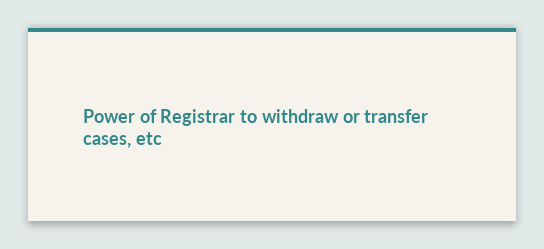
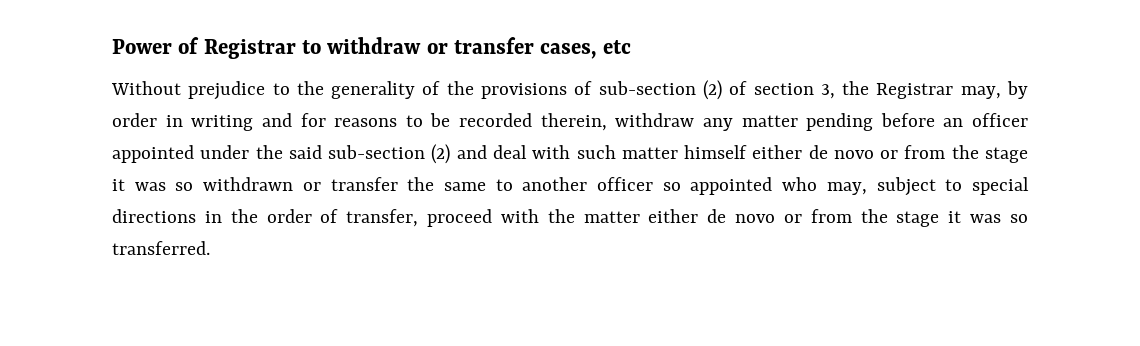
(162, 138) none -> [111,80,1028,100] [112,113,1028,131] [112,144,1029,164] [112,177,1030,196] [112,209,1029,227] [112,241,210,255] // Without prejudice to the generality of the provisions of sub-section (2) of section 3, the Registrar may, by order in writing and for reasons to be recorded therein, withdraw any matter pending before an officer appointed under the said sub-section (2) and deal with such matter himself either de novo or from the stage it was so withdrawn or transfer the same to another officer so appointed who may, subject to special directions in the order of transfer, proceed with the matter either de novo or from the stage it was so transferred.

